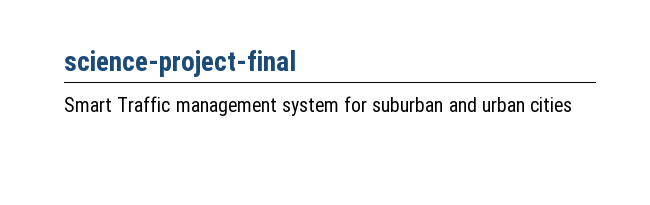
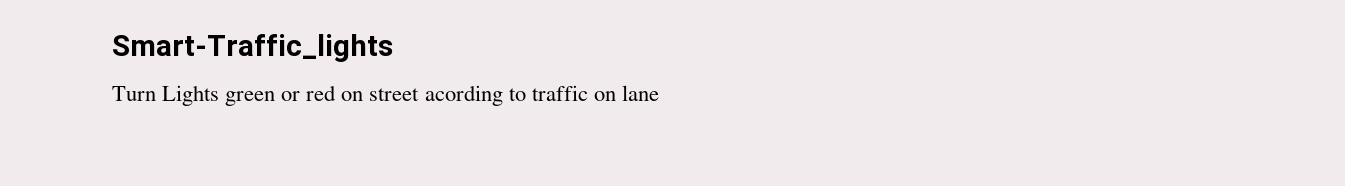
[64,50,296,77] [64,96,573,116] science-project-final // Smart Traffic management system for suburban and urban cities -> [112,34,393,62] [112,85,659,106] Smart-Traffic_lights // Turn Lights green or red on street acording to traffic on lane

